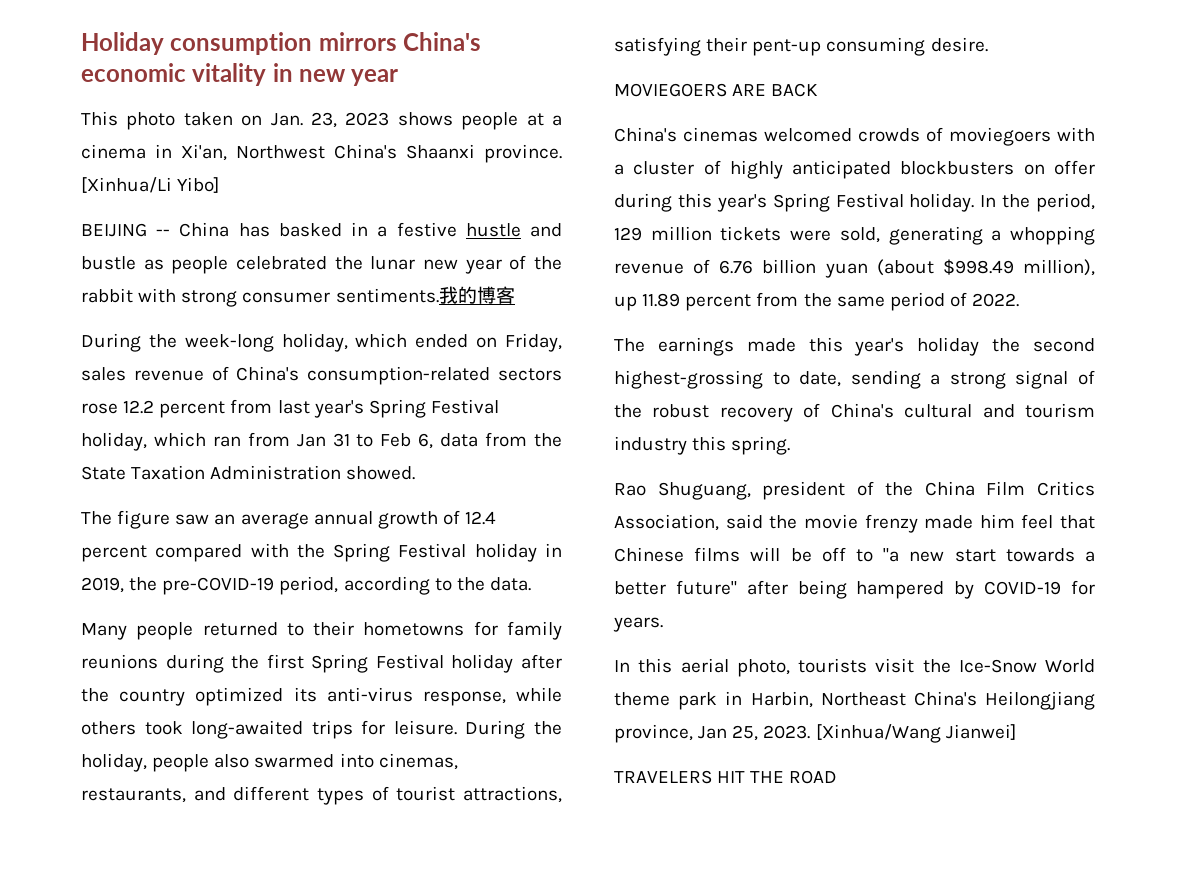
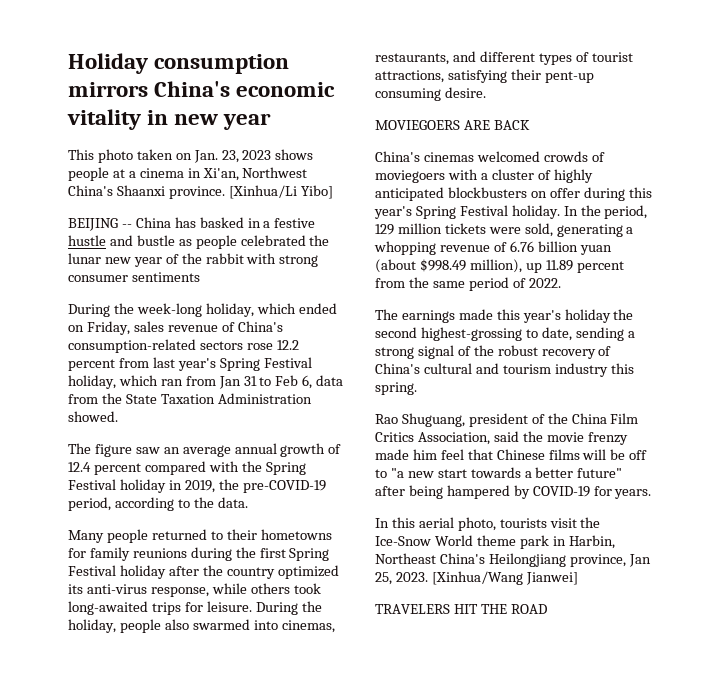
[335,286,515,304] sentiments.我的博客 -> [131,272,200,282] sentiments

